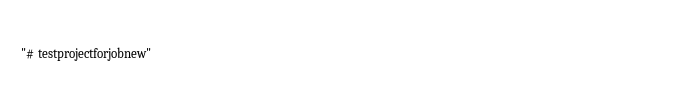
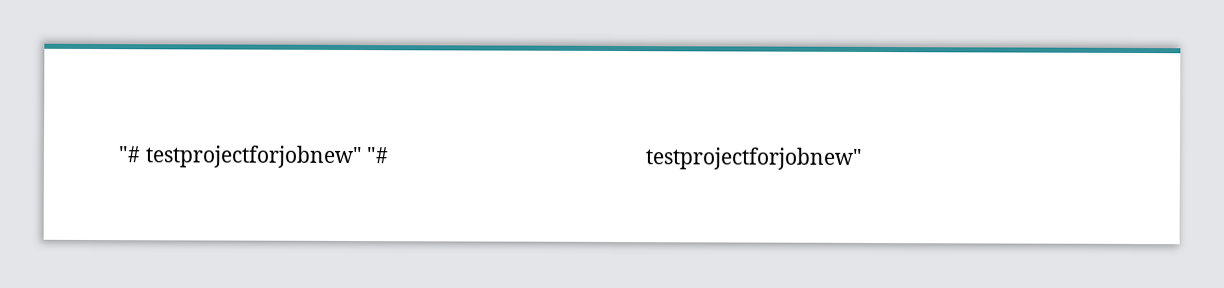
[21,47,151,61] "# testprojectforjobnew" -> [118,145,862,170] "# testprojectforjobnew" "# testprojectforjobnew"

